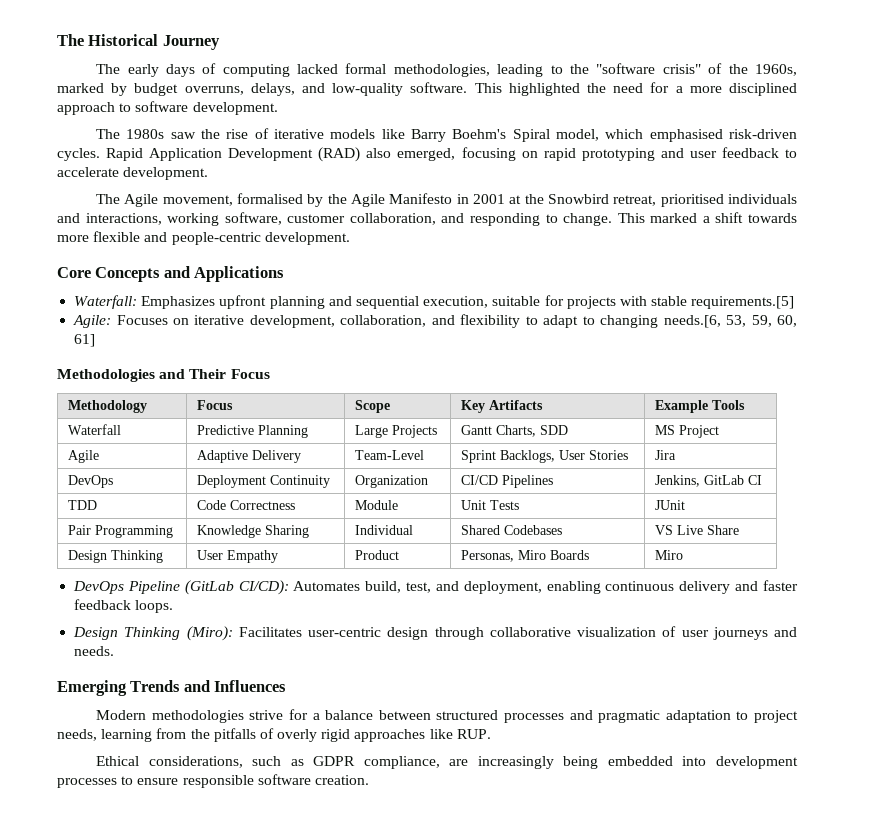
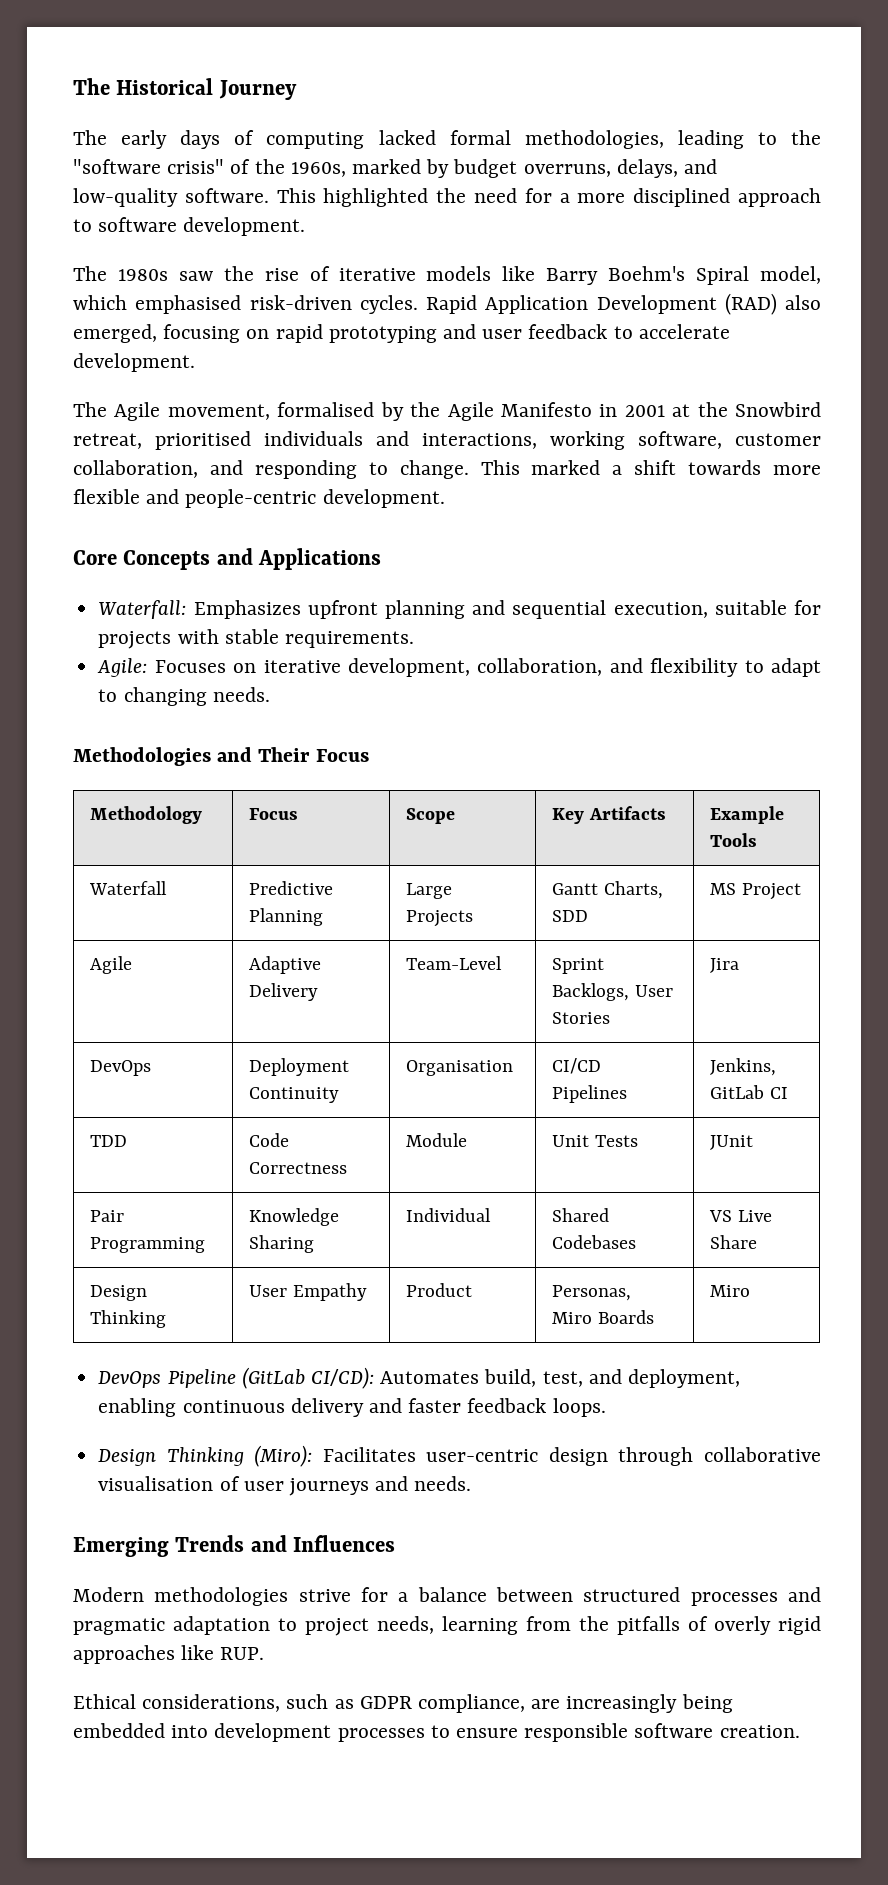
[691,296,795,309] requirements.[5] -> [284,631,414,648] requirements.
[663,315,797,328] [74,334,96,347] needs.[6, 53, 59, 60, 61] -> [212,687,270,702] needs.
[355,475,429,488] Organization -> [406,1060,514,1076] Organisation
[577,627,657,637] visualization -> [98,1476,214,1491] visualisation

